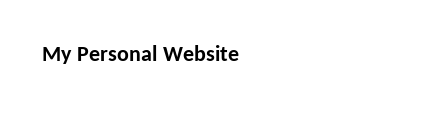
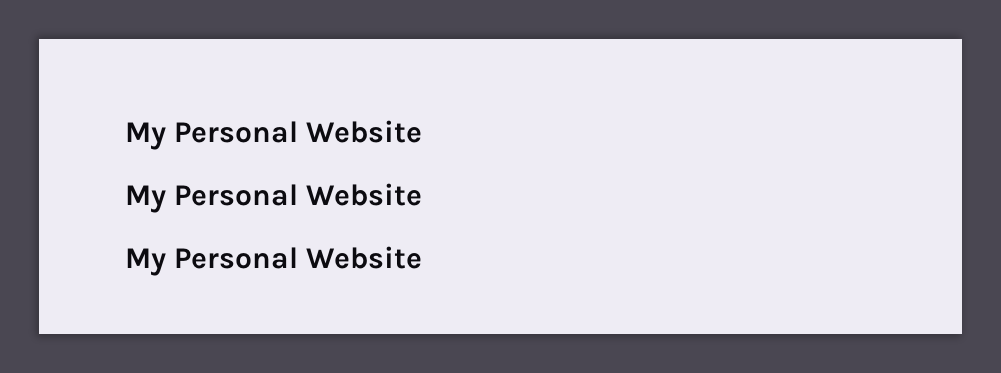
[42,45,239,64] My Personal Website -> [125,120,423,150] [125,183,423,213] [125,246,423,276] My Personal Website // My Personal Website // My Personal Website

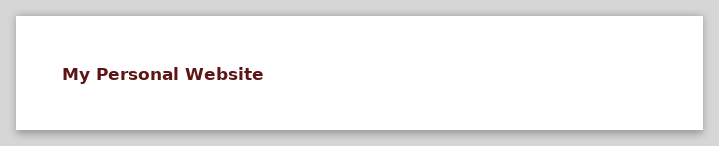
[125,120,423,150] [125,183,423,213] [125,246,423,276] My Personal Website // My Personal Website // My Personal Website -> [62,67,264,84] My Personal Website

